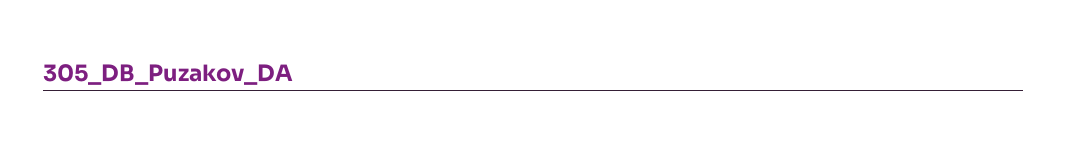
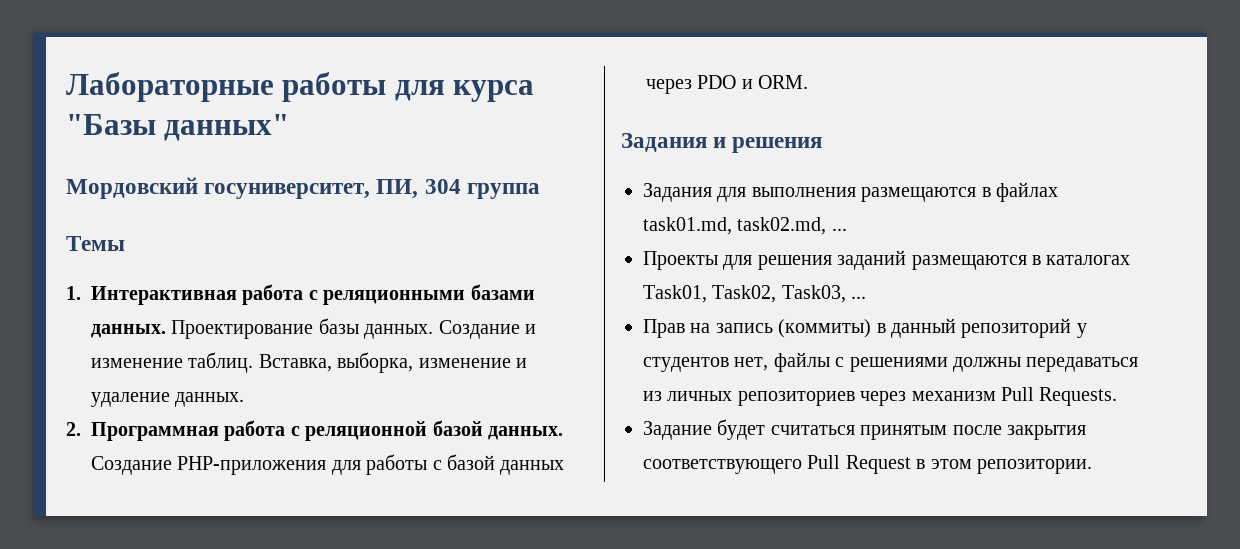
[43,64,293,85] 305_DB_Puzakov_DA -> [66,72,535,102] [66,114,290,141] [66,177,540,199] [66,236,125,251] [66,284,535,305] [91,318,536,339] [91,352,527,373] [91,392,245,407] [66,420,563,441] [91,454,565,475] [646,75,809,94] [621,133,823,153] [643,182,1058,202] [643,217,847,235] [643,250,1131,270] [643,285,867,303] [643,318,1087,338] [643,352,1139,372] [643,387,1118,406] [643,419,1086,440] [643,455,1092,474] Лабораторные работы для курса "Базы данных" // Мордовский госуниверситет, ПИ, 304 группа // Темы // 1. Интерактивная работа с реляционными базами данных. Проектирование базы данных. Создание и изменение таблиц. Вставка, выборка, изменение и удаление данных. // 2. Программная работа с реляционной базой данных. Создание PHP-приложения для работы с базой данных через PDO и ORM. // Задания и решения // Задания для выполнения размещаются в файлах task01.md, task02.md, ... // Проекты для решения заданий размещаются в каталогах Task01, Task02, Task03, ... // Прав на запись (коммиты) в данный репозиторий у студентов нет, файлы с решениями должны передаваться из личных репозиториев через механизм Pull Requests. // Задание будет считаться принятым после закрытия соответствующего Pull Request в этом репозитории.

